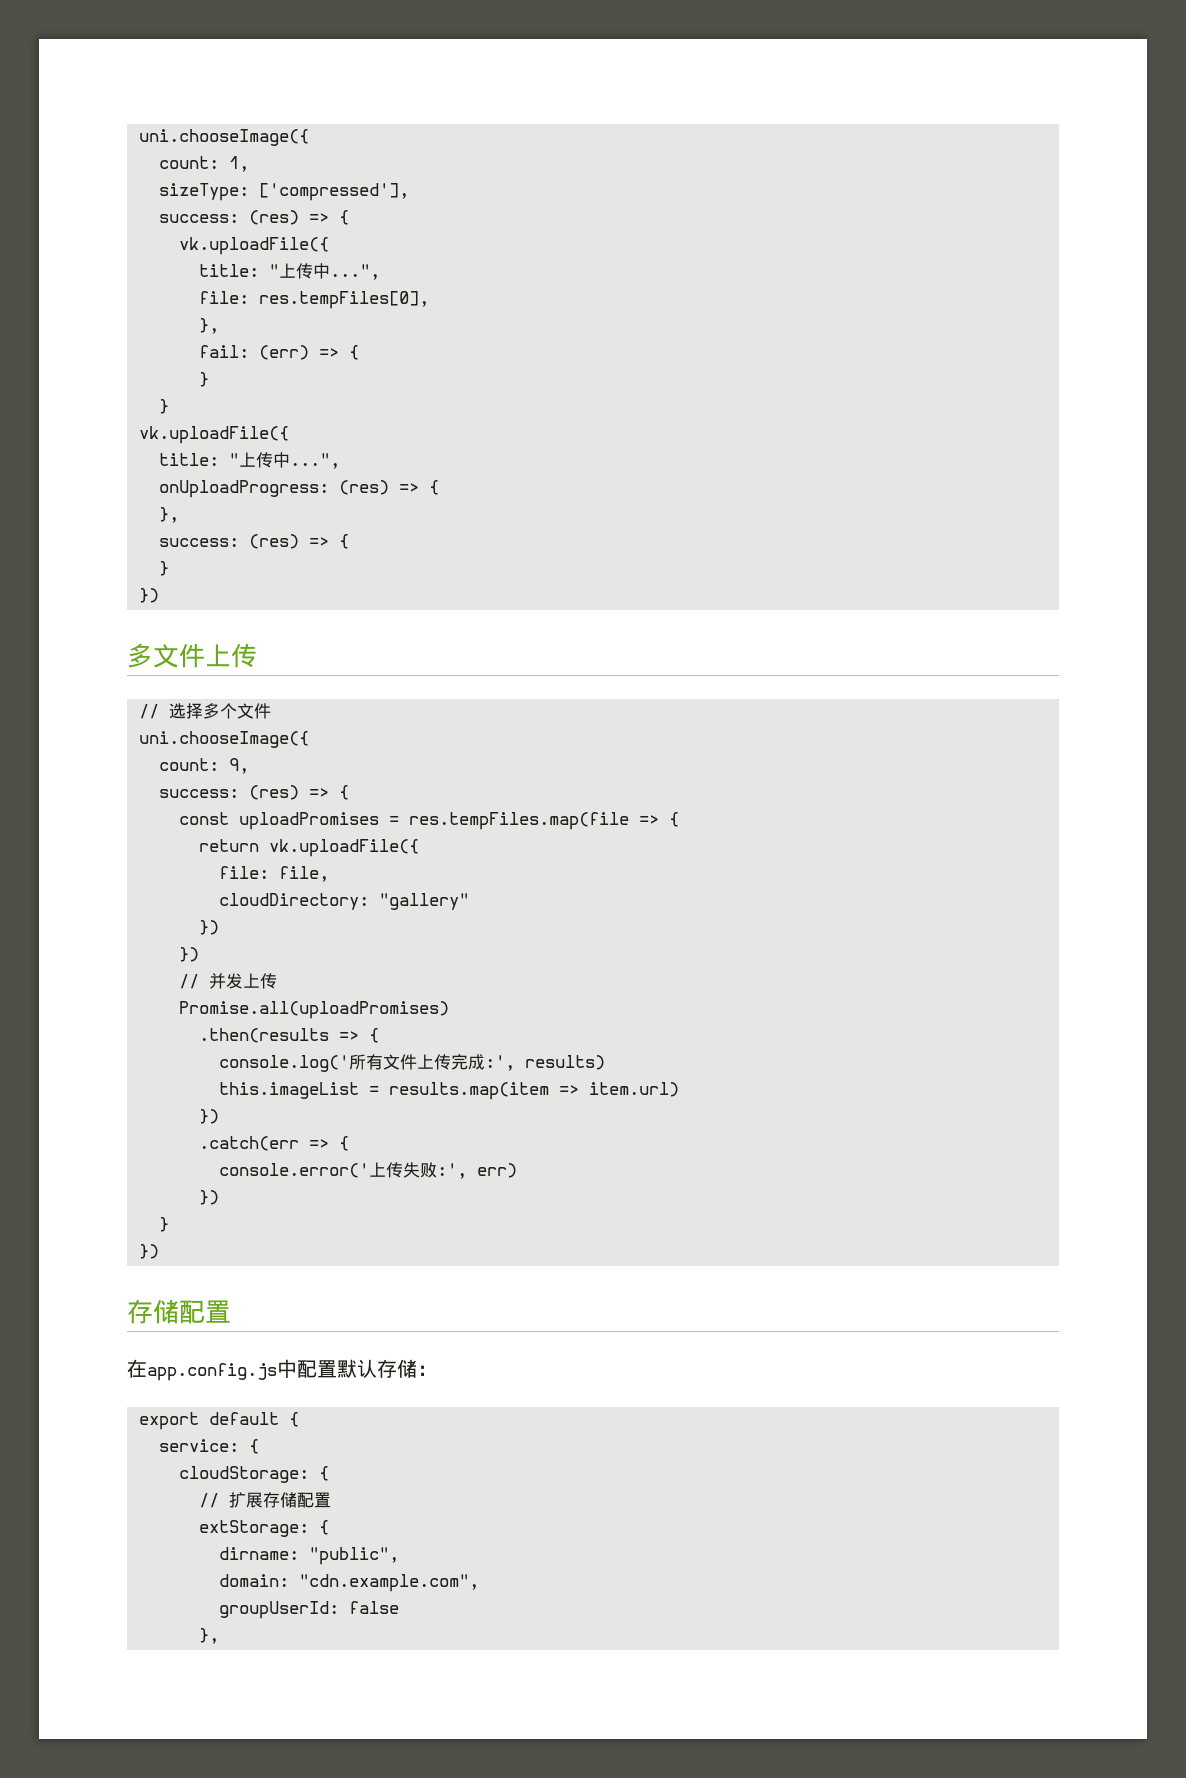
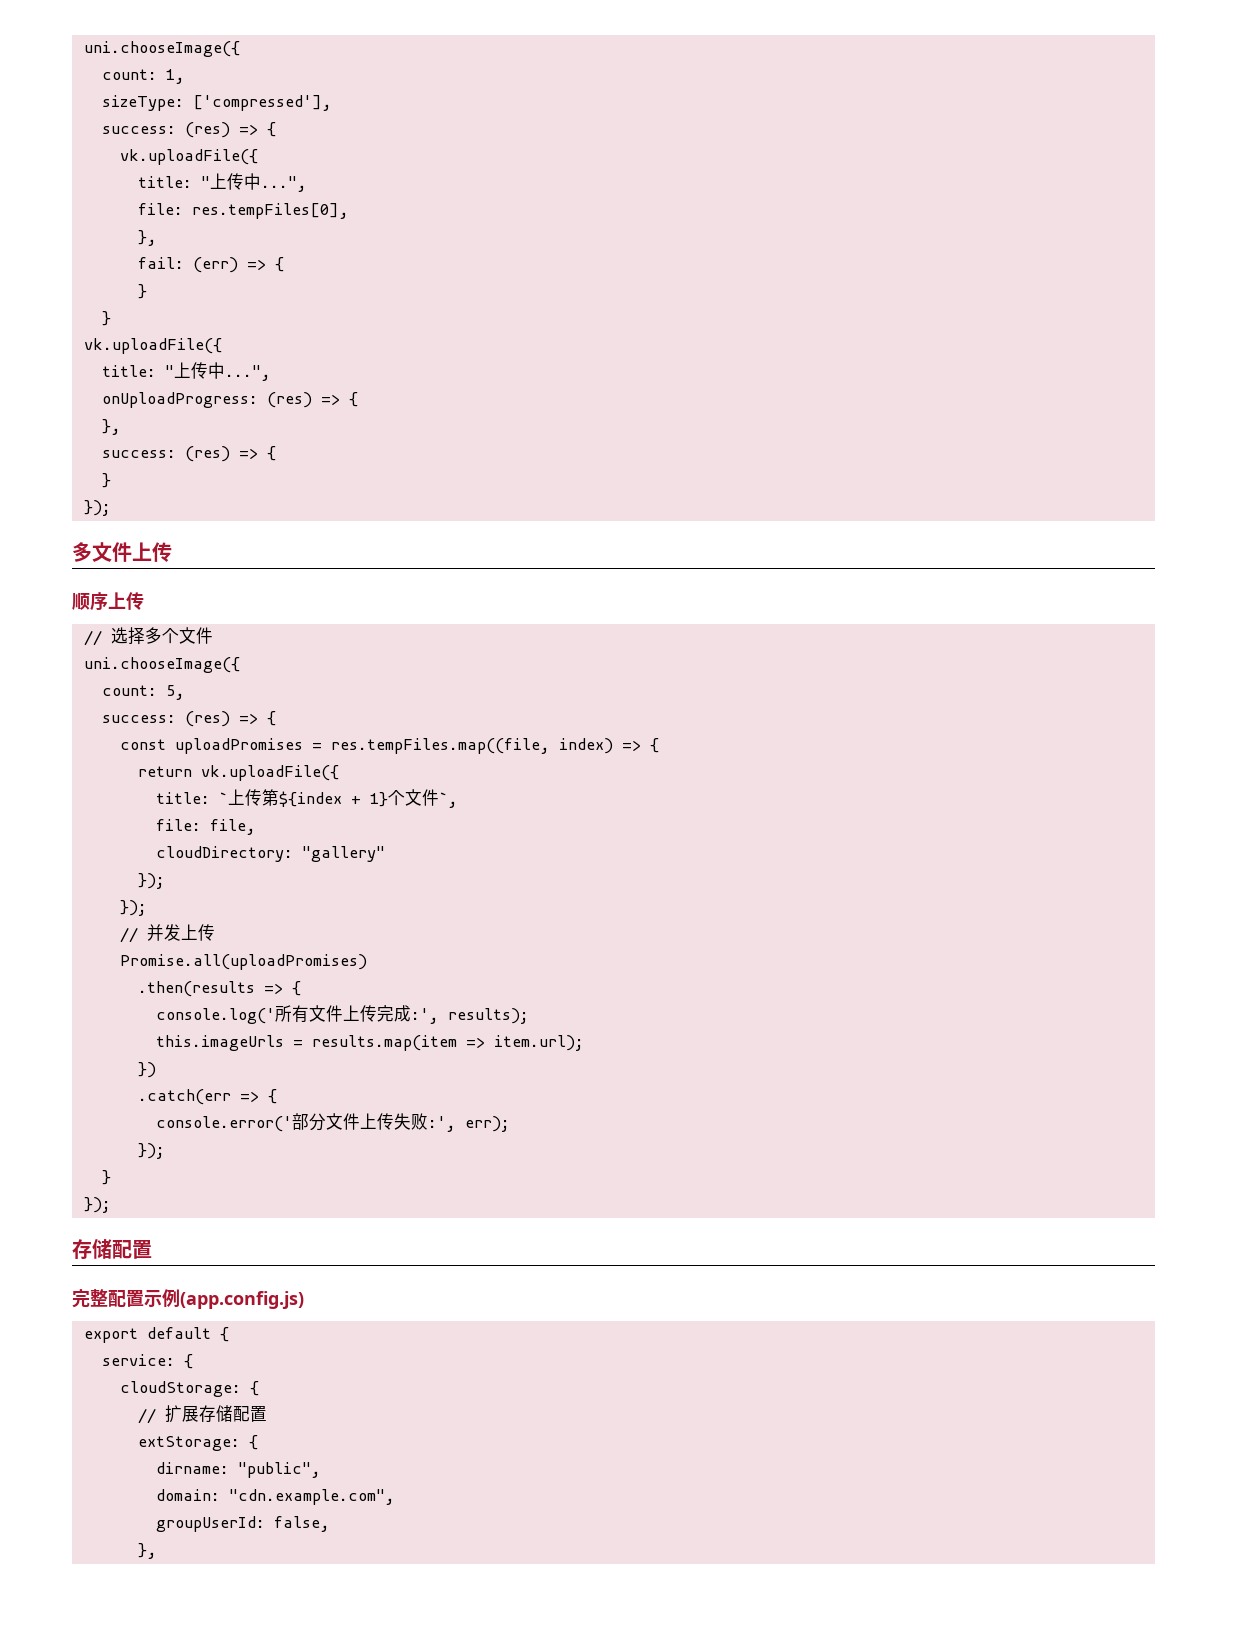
[139,588,159,603] }) -> [83,500,111,516] });
(257, 655) none -> [72,592,144,611] // 顺序上传
[229,758,249,774] 9, -> [165,685,185,700] 5,
[409,812,629,830] res.tempFiles.map(file -> [330,738,613,754] res.tempFiles.map((file, index)
(419, 848) none -> [155,789,458,808] // title: `上传第${index + 1}个文件`,
[199,920,219,935] [179,947,199,962] }) // }) -> [137,873,165,889] [119,900,147,916] }); // });
[525,1055,605,1070] [219,1082,359,1099] results) // this.imageList -> [447,1008,529,1024] [155,1035,284,1051] results); // this.imageUrls
[589,1082,679,1097] item.url) -> [493,1035,584,1051] item.url);
(369, 1170) none -> [291,1113,360,1131] 部分文件
[477,1163,517,1178] [199,1190,219,1205] [159,1217,169,1232] [139,1244,159,1259] [127,1299,231,1324] [127,1359,437,1381] err) // }) // } // }) // 存储配置 // 在app.config.js中配置默认存储： -> [464,1116,510,1132] [137,1143,165,1159] [101,1170,111,1185] [83,1197,111,1213] [72,1239,152,1259] [72,1289,304,1309] err); // }); // } // }); // 存储配置 // 完整配置示例(app.config.js)
[349,1601,399,1614] false -> [273,1516,330,1532] false,

